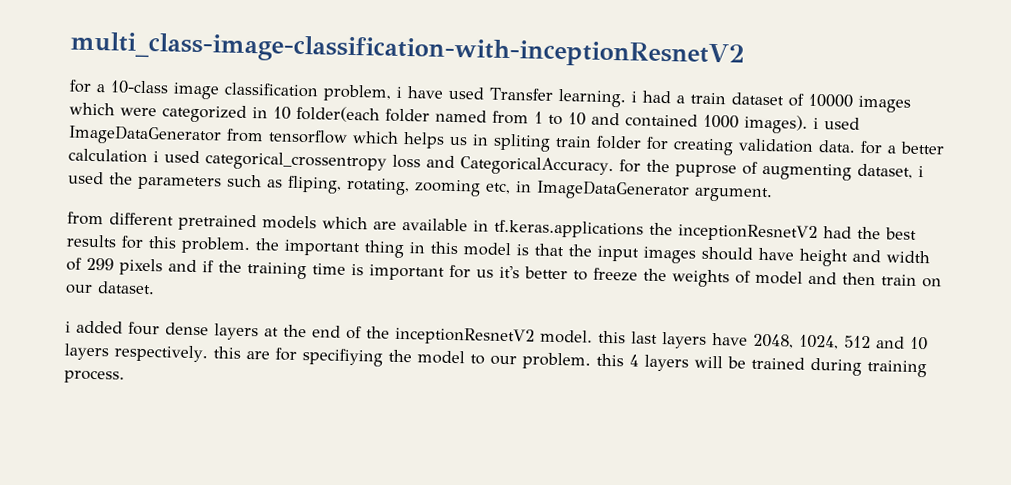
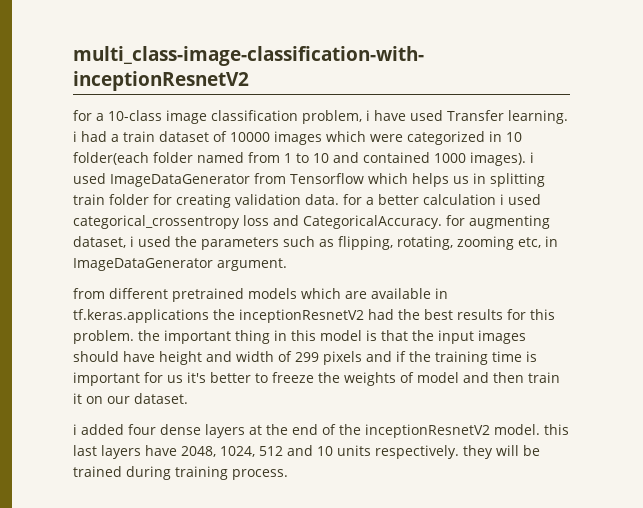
[268,129,348,144] tensorflow -> [290,173,364,184] Tensorflow
[493,133,551,152] spliting -> [489,173,545,187] splitting
[645,159,758,178] the puprose of -> (465, 220) none
[287,175,342,194] fliping, -> [338,236,393,250] flipping,
(917, 280) none -> [73,393,82,404] it
[64,343,689,372] layers respectively. this are for specifiying the model to our problem. this 4 layers -> [337,445,493,459] units respectively. they

